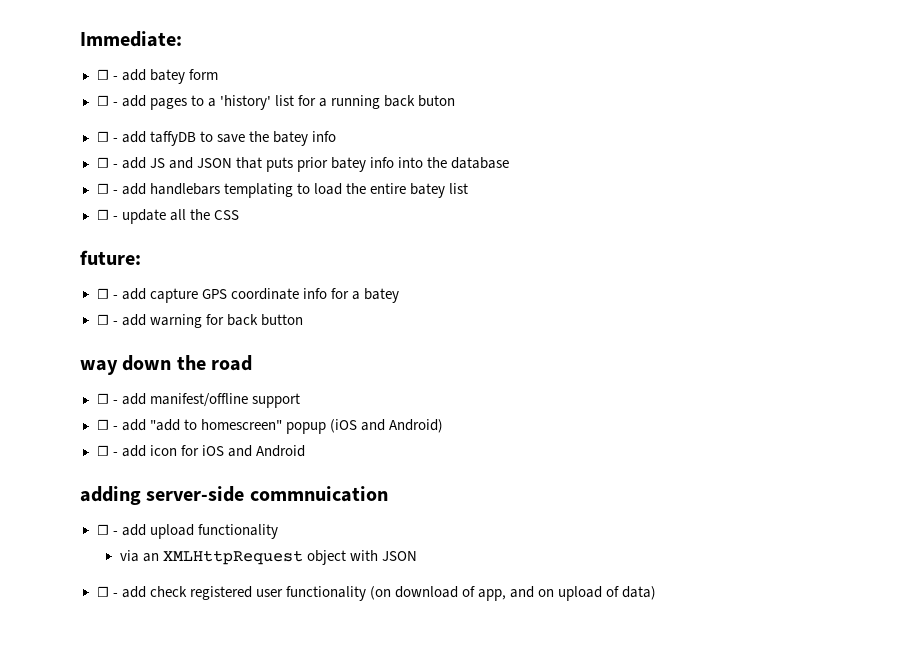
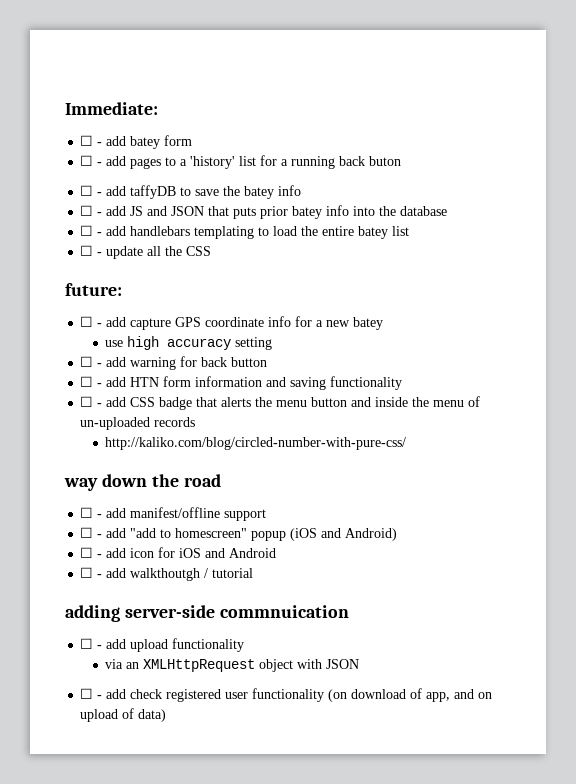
[363,288,399,303] batey -> [326,317,384,330] [105,336,273,350] new batey // use high accuracy setting
(303, 320) none -> [80,376,403,390] [80,396,481,410] [80,417,196,430] [105,437,407,450] // ☐ - add HTN form information and saving functionality // ☐ - add CSS badge that alerts the menu button and inside the menu of un-uploaded records // http://kaliko.com/blog/circled-number-with-pure-css/
(305, 451) none -> [80,567,254,581] // ☐ - add walkthoutgh / tutorial

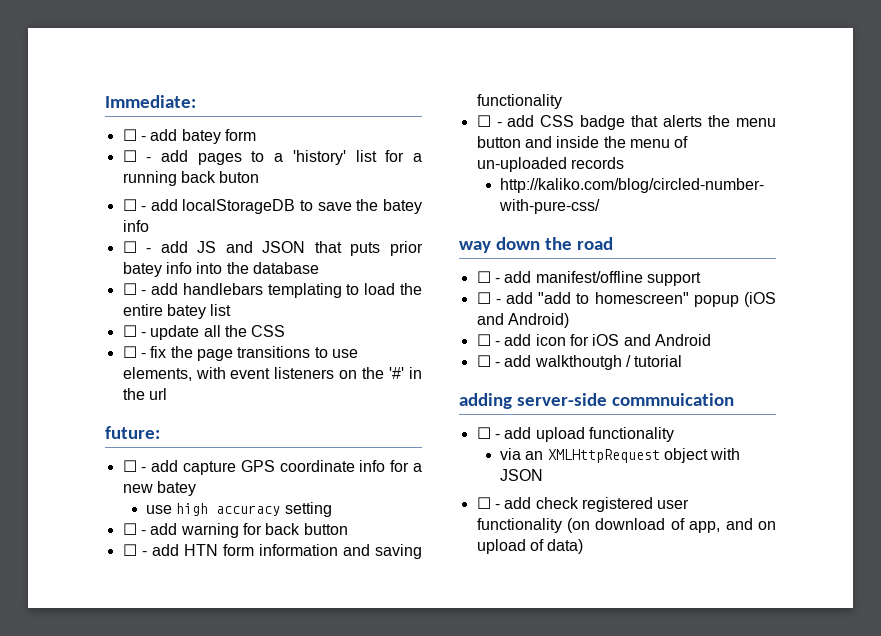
[130,185,177,199] taffyDB -> [182,199,296,214] localStorageDB
(212, 251) none -> [122,346,358,361] [122,367,422,381] [122,388,167,400] // ☐ - fix the page transitions to use elements, with event listeners on the '#' in the url

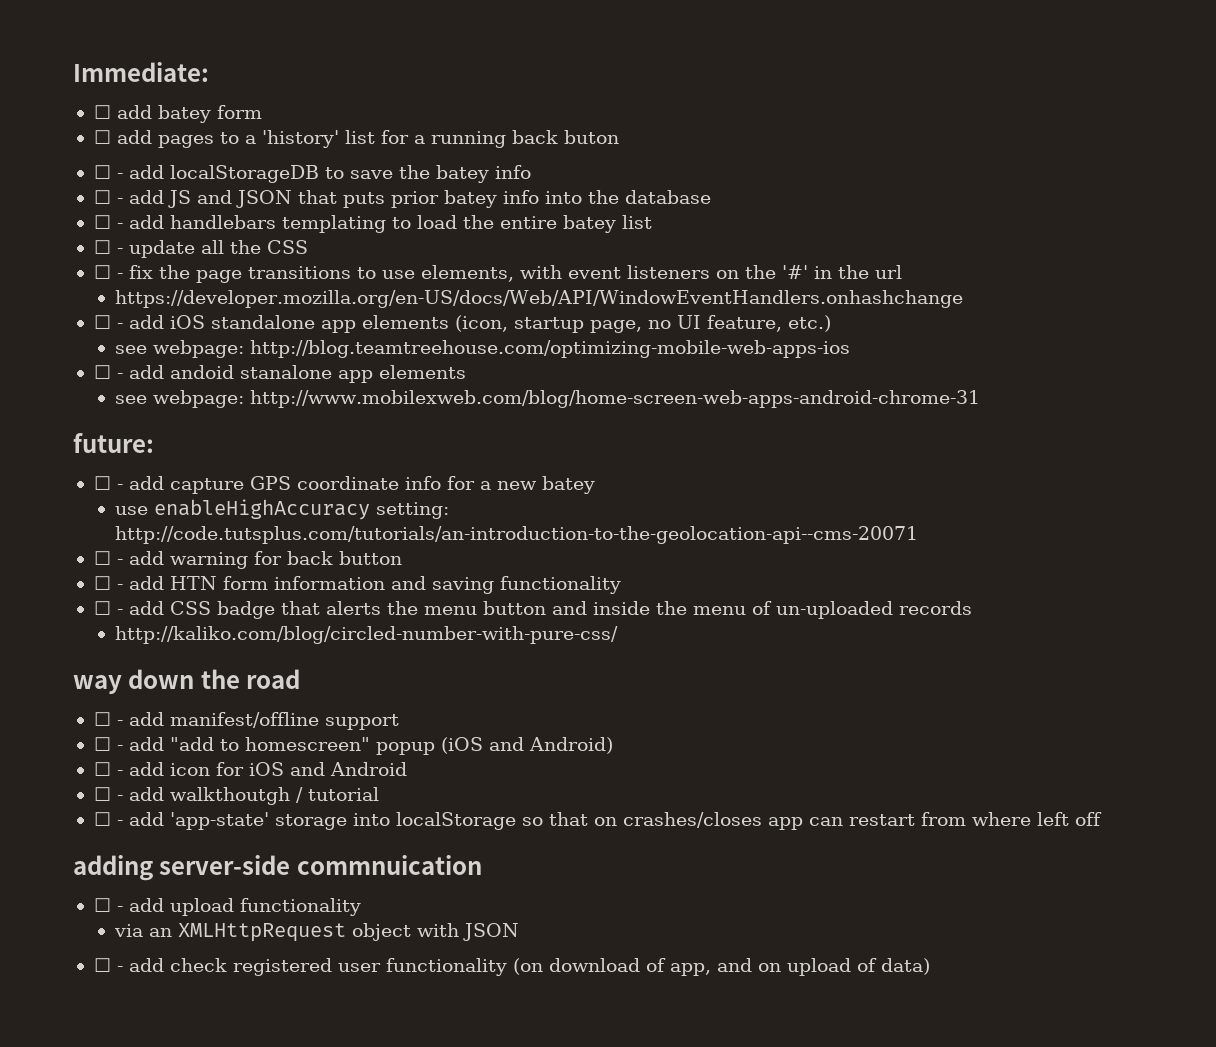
[140,136,146,141] - -> (111, 112) none
[146,157,152,162] - -> (111, 137) none
(167, 394) none -> [114,290,963,308] [93,315,831,333] [114,340,850,358] [93,365,466,383] [114,390,980,408] // https://developer.mozilla.org/en-US/docs/Web/API/WindowEventHandlers.onhashchange // ☐ - add iOS standalone app elements (icon, startup page, no UI feature, etc.) // see webpage: http://blog.teamtreehouse.com/optimizing-mobile-web-apps-ios // ☐ - add andoid stanalone app elements // see webpage: http://www.mobilexweb.com/blog/home-screen-web-apps-android-chrome-31
[176,502,332,517] high accuracy setting -> [153,499,449,520] [114,526,918,544] enableHighAccuracy setting: http://code.tutsplus.com/tutorials/an-introduction-to-the-geolocation-api--cms-20071
(683, 361) none -> [93,812,1102,830] // ☐ - add 'app-state' storage into localStorage so that on crashes/closes app can restart from where left off

